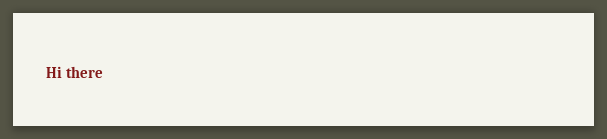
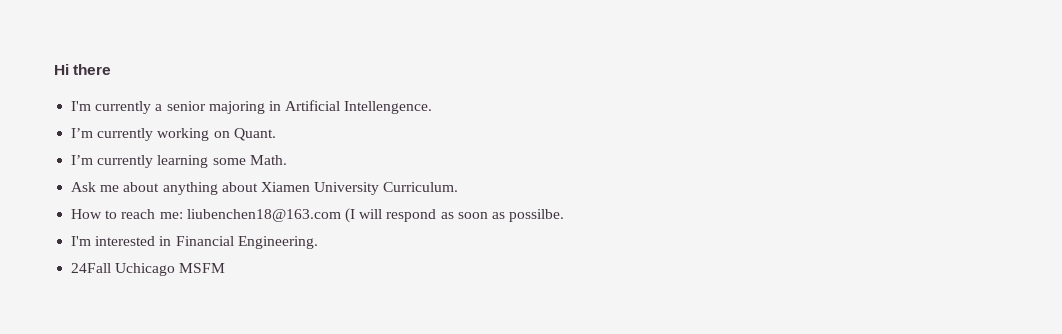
(104, 72) none -> [71,100,433,114] [71,128,276,141] [71,155,287,168] [71,182,459,195] [71,208,565,223] [71,236,318,249] [71,263,226,276] // I'm currently a senior majoring in Artificial Intellengence. // I’m currently working on Quant. // I’m currently learning some Math. // Ask me about anything about Xiamen University Curriculum. // How to reach me: liubenchen18@163.com (I will respond as soon as possilbe. // I'm interested in Financial Engineering. // 24Fall Uchicago MSFM

